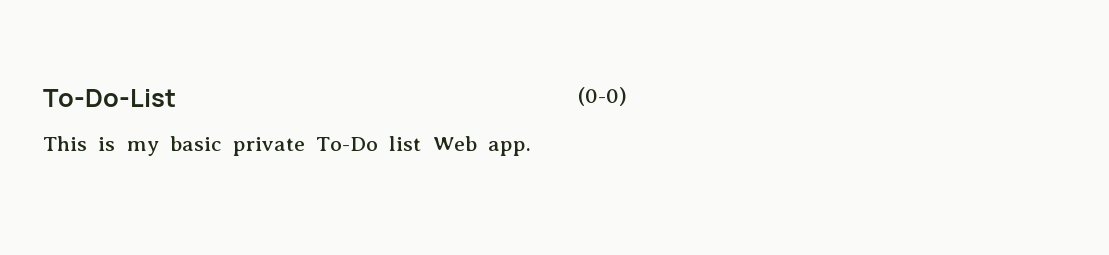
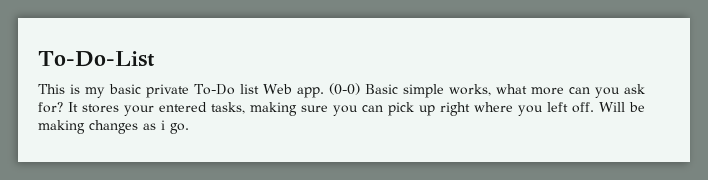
(627, 96) none -> [364,84,645,98] [38,102,645,116] [38,120,189,134] Basic simple works, what more can you ask for? It stores your entered tasks, making sure you can pick up right where you left off. Will be making changes as i go.

